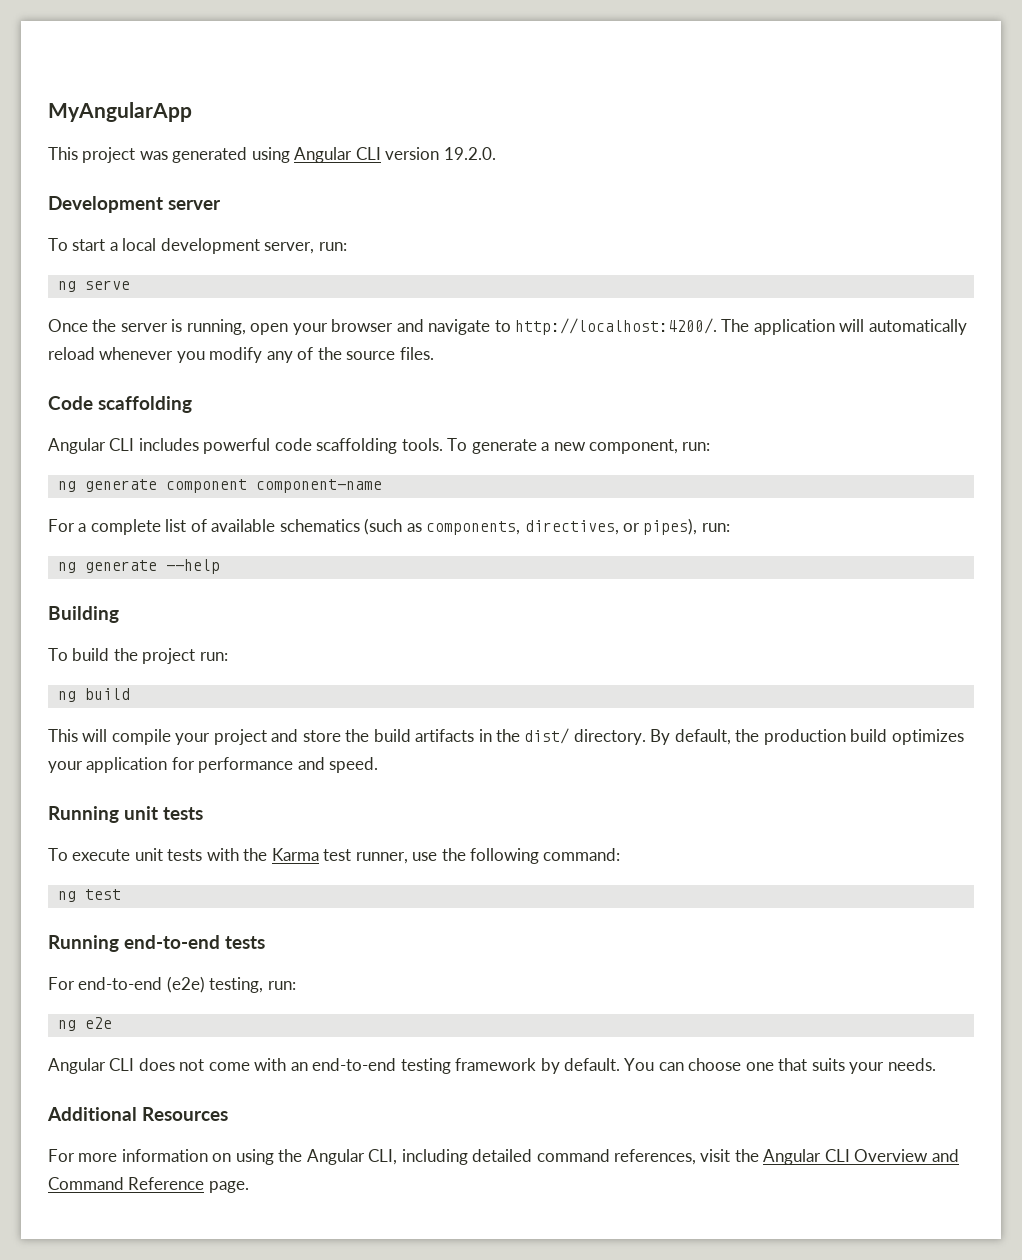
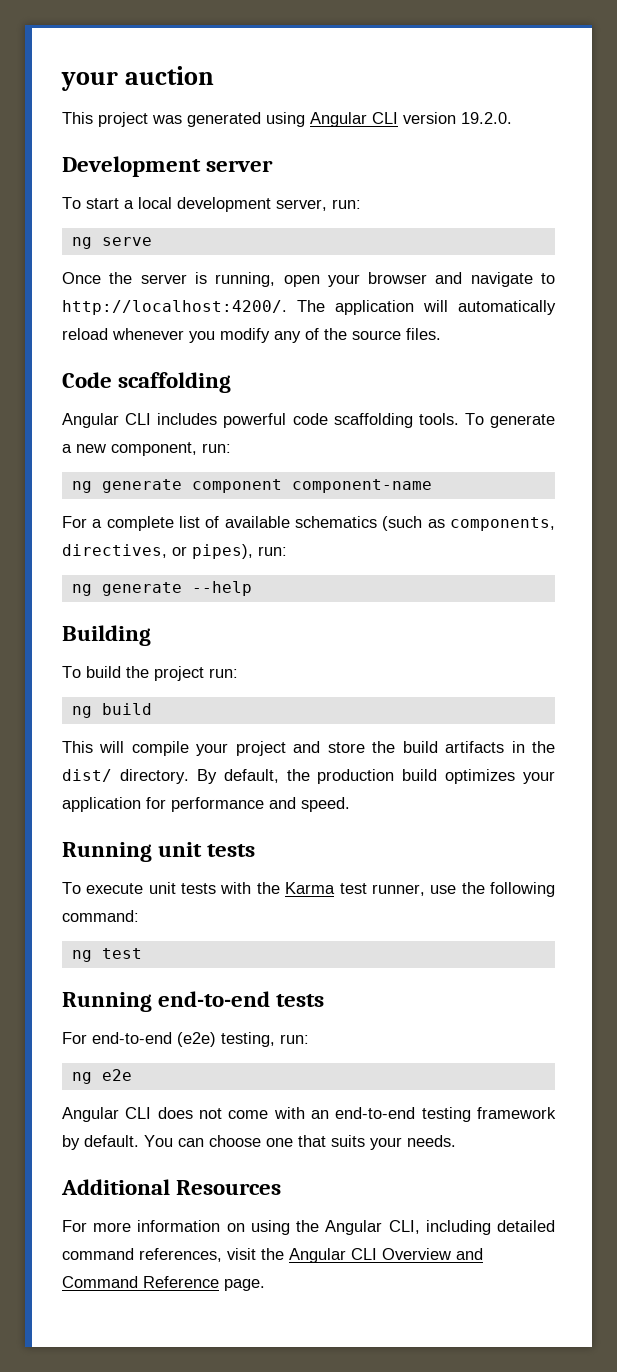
[48,102,192,122] MyAngularApp -> [61,66,215,91] your auction

